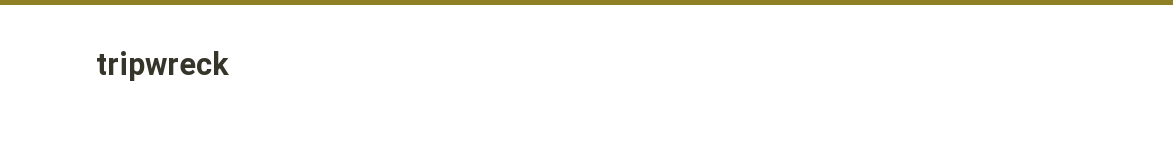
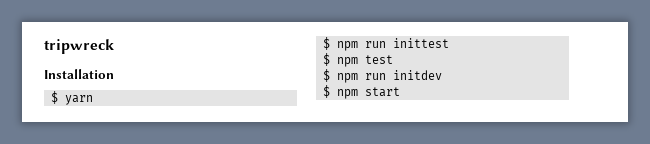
(229, 66) none -> [44,69,114,79] [50,91,93,105] [322,37,449,51] [322,53,393,67] [322,69,442,83] [322,85,400,99] // Installation // $ yarn // $ npm run inittest // $ npm test // $ npm run initdev // $ npm start

